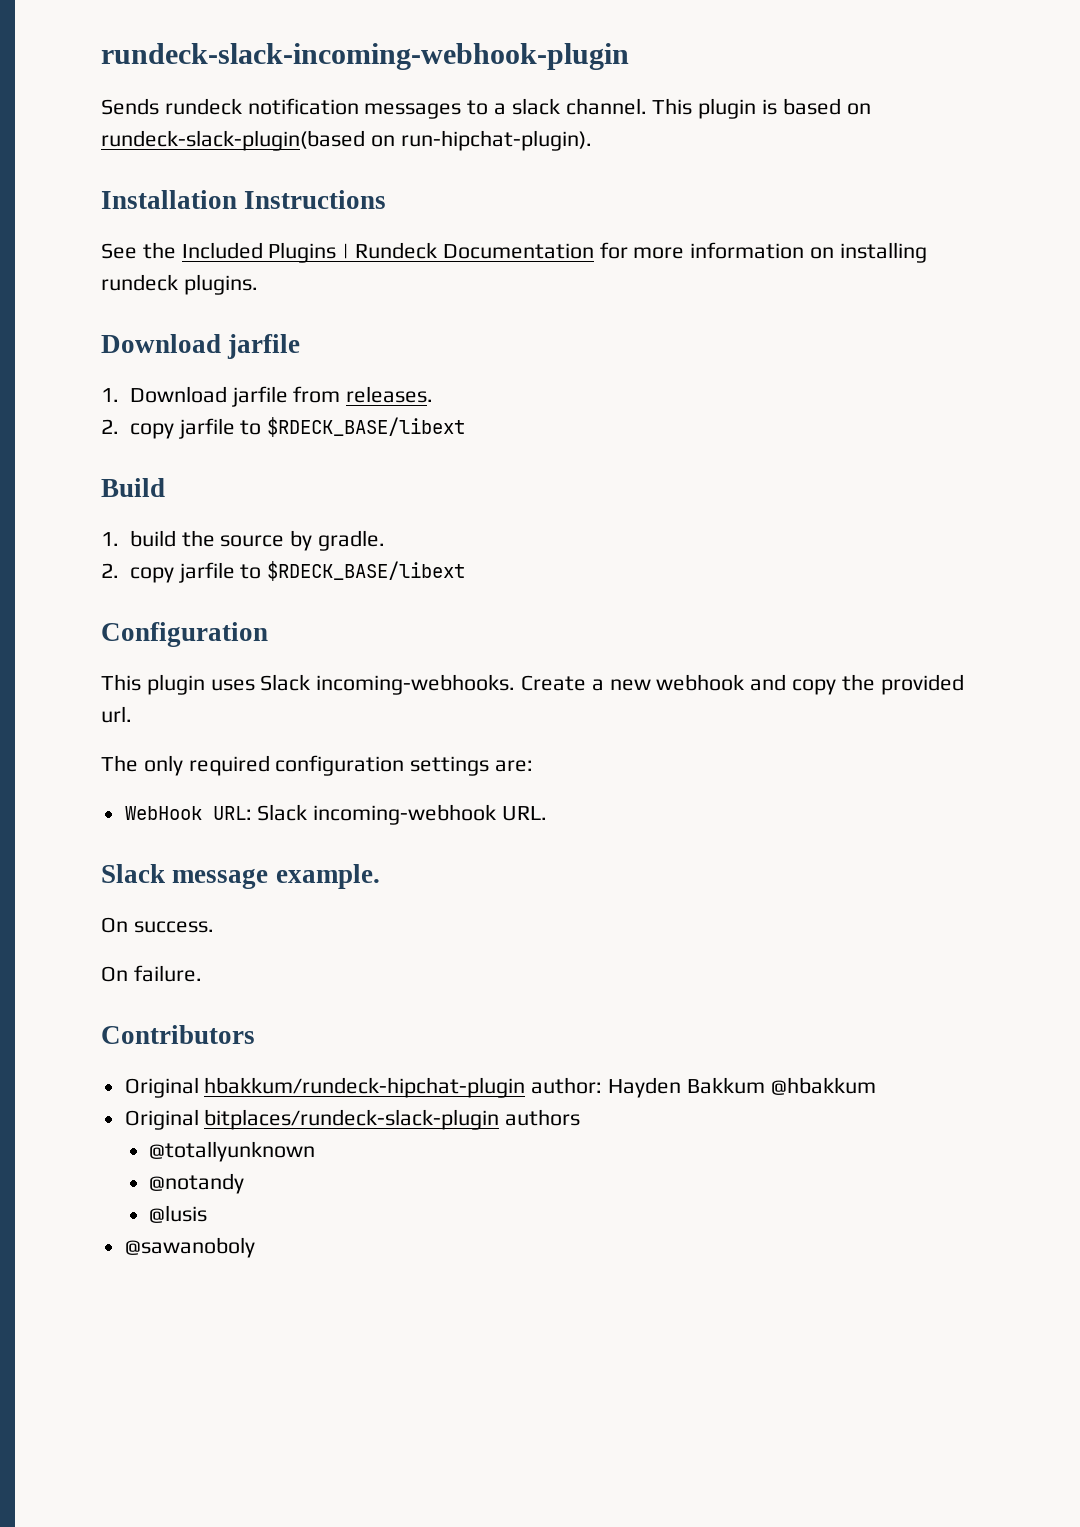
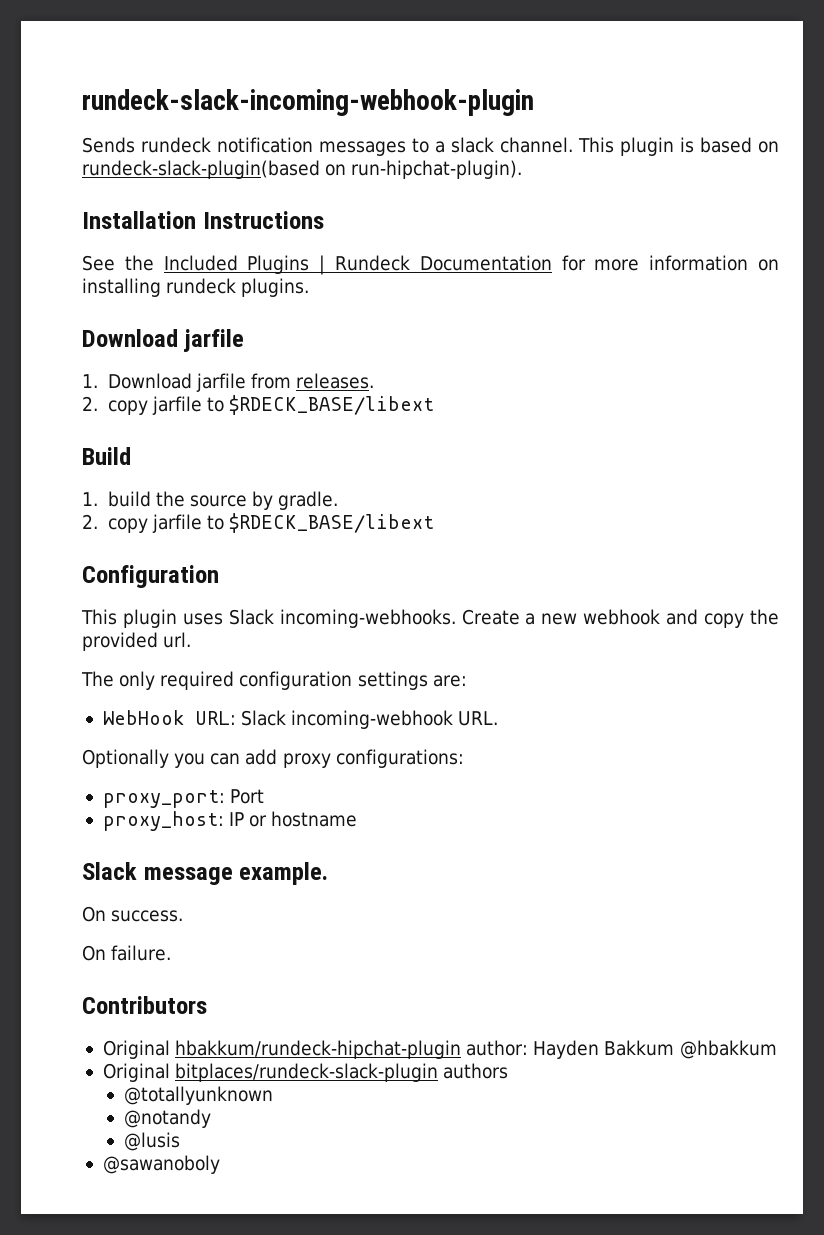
(548, 813) none -> [82,749,464,768] [102,789,265,808] [102,811,358,831] // Optionally you can add proxy configurations: // proxy_port: Port // proxy_host: IP or hostname

